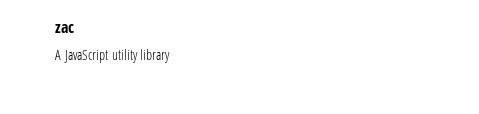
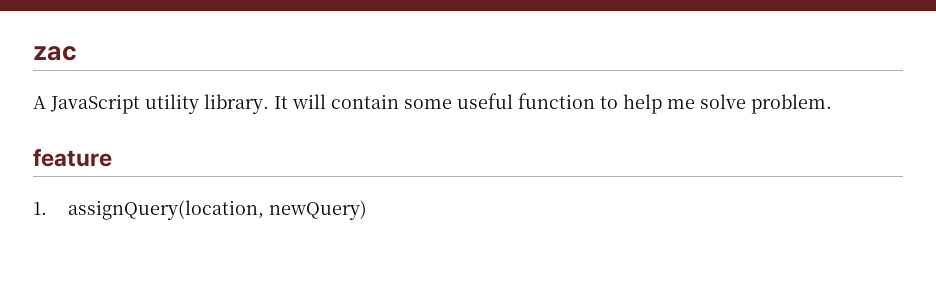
[140,49,171,63] library -> [204,93,832,114] [33,148,112,167] [33,200,368,220] library. It will contain some useful function to help me solve problem. // feature // 1. assignQuery(location, newQuery)

